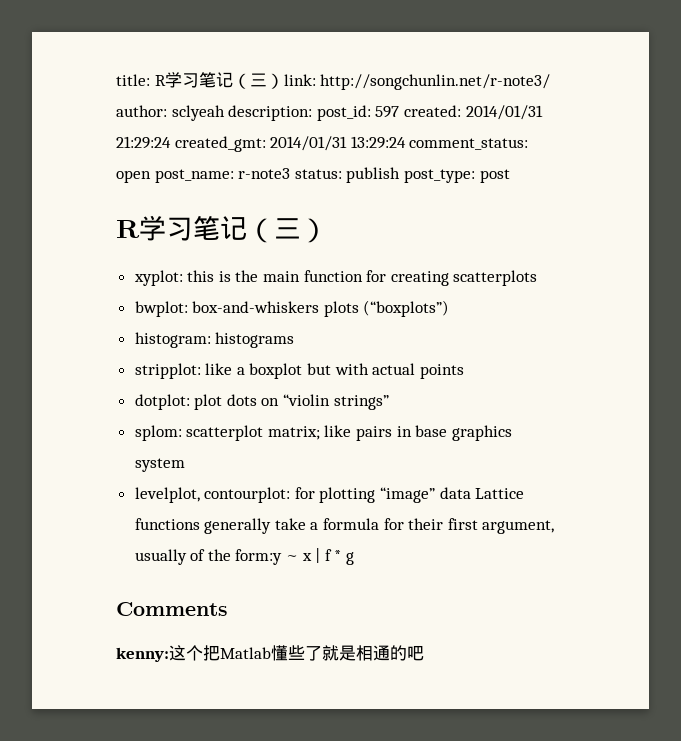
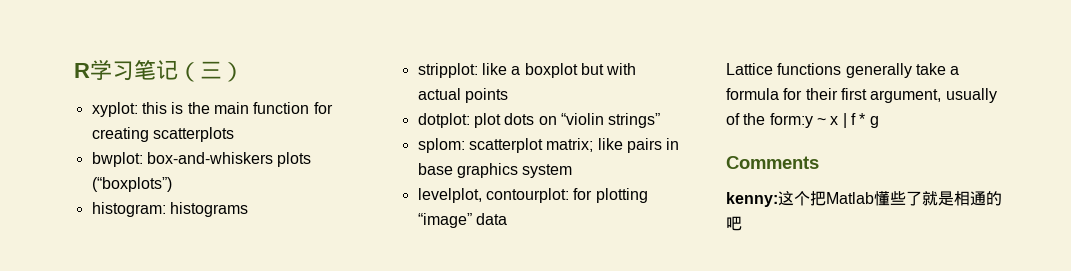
[116,72,551,90] [116,105,543,121] [116,136,529,152] [116,167,510,183] title: R学习笔记（三）link: http://songchunlin.net/r-note3/ author: sclyeah description: post_id: 597 created: 2014/01/31 21:29:24 created_gmt: 2014/01/31 13:29:24 comment_status: open post_name: r-note3 status: publish post_type: post // -> (74, 70) none
(471, 493) none -> (507, 219) //

